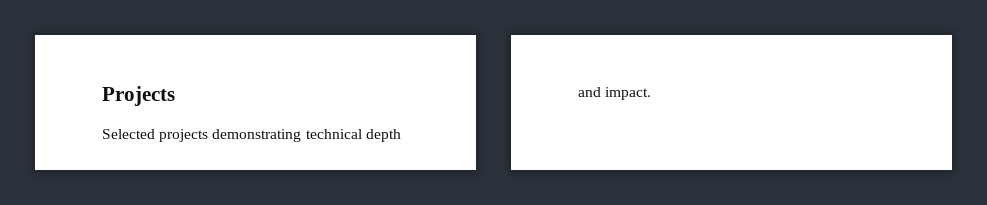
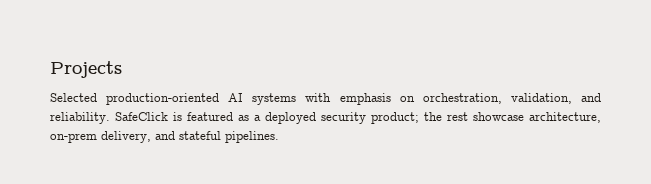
[159,129,401,142] [578,87,652,100] projects demonstrating technical depth and impact. -> [106,93,601,105] [50,112,601,124] [50,131,279,143] production-oriented AI systems with emphasis on orchestration, validation, and reliability. SafeClick is featured as a deployed security product; the rest showcase architecture, on-prem delivery, and stateful pipelines.

